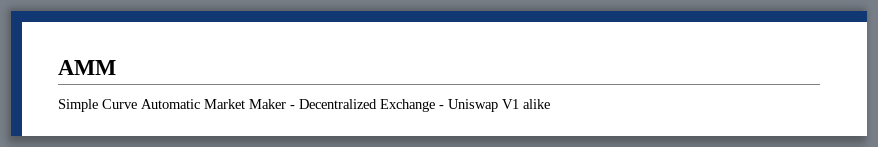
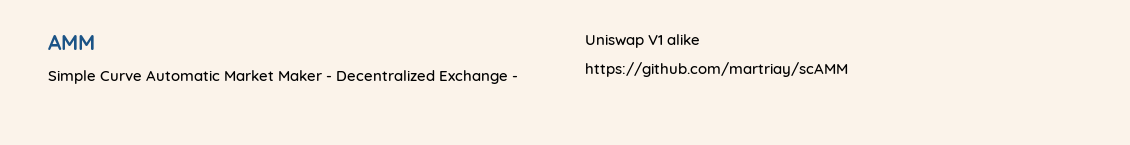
(550, 104) none -> [585,62,848,77] // https://github.com/martriay/scAMM

